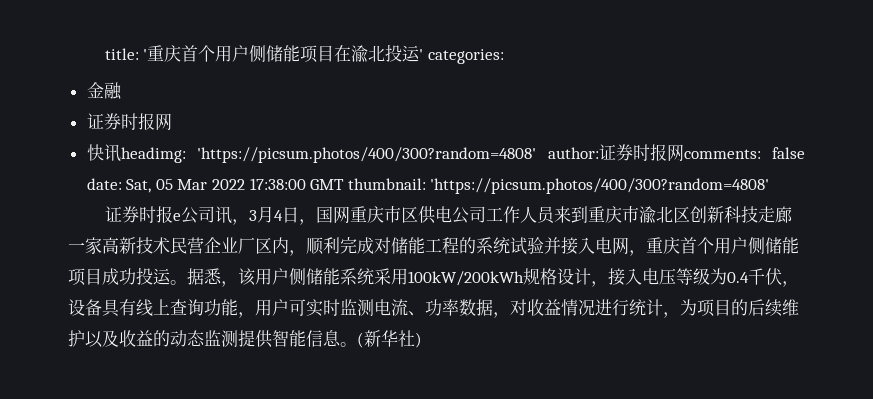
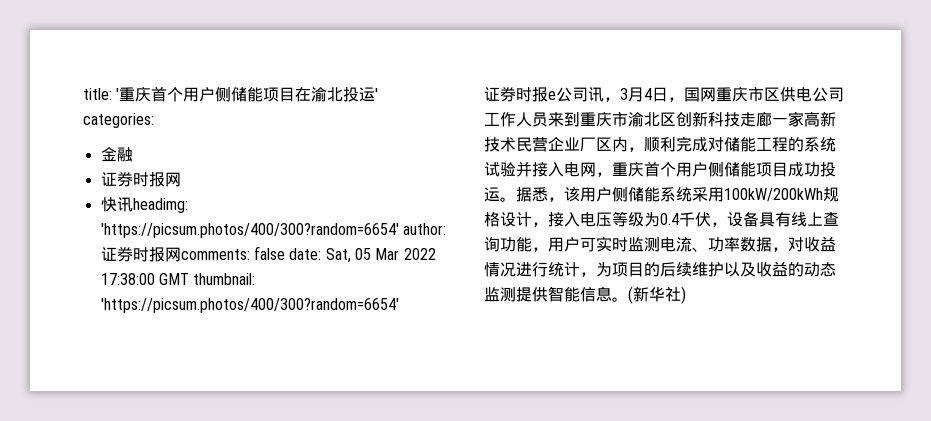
[197,147,537,163] 'https://picsum.photos/400/300?random=4808' -> [100,223,399,238] 'https://picsum.photos/400/300?random=6654'
[430,178,770,194] 'https://picsum.photos/400/300?random=4808' -> [100,298,399,313] 'https://picsum.photos/400/300?random=6654'

